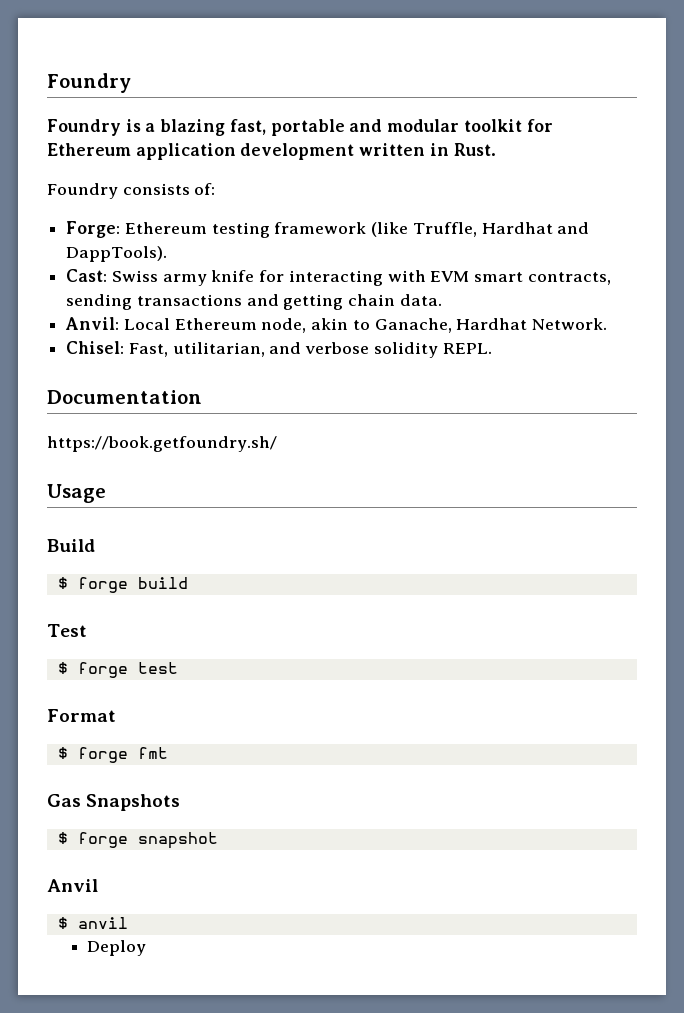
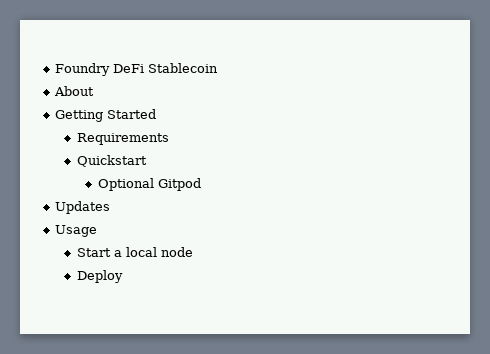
[47,73,131,93] [47,119,553,136] [47,143,496,160] [47,183,216,199] [66,221,590,238] [66,246,168,262] [66,269,611,286] [66,294,442,310] [65,317,608,333] [66,341,492,358] [47,390,202,404] [47,436,277,452] [47,484,106,503] [47,539,95,552] [57,577,188,593] [47,624,87,637] [57,662,178,678] [47,709,116,722] [57,747,168,763] [47,794,181,811] [57,832,218,849] [47,879,98,892] [57,917,128,929] Foundry // Foundry is a blazing fast, portable and modular toolkit for Ethereum application development written in Rust. // Foundry consists of: // Forge: Ethereum testing framework (like Truffle, Hardhat and DappTools). // Cast: Swiss army knife for interacting with EVM smart contracts, sending transactions and getting chain data. // Anvil: Local Ethereum node, akin to Ganache, Hardhat Network. // Chisel: Fast, utilitarian, and verbose solidity REPL. // Documentation // https://book.getfoundry.sh/ // Usage // Build // $ forge build // Test // $ forge test // Format // $ forge fmt // Gas Snapshots // $ forge snapshot // Anvil // $ anvil -> [55,63,219,76] [54,86,95,96] [55,109,157,122] [76,133,169,145] [76,155,147,167] [97,178,201,191] [55,201,111,214] [55,225,98,237] [76,247,193,257] Foundry DeFi Stablecoin // About // Getting Started // Requirements // Quickstart // Optional Gitpod // Updates // Usage // Start a local node

